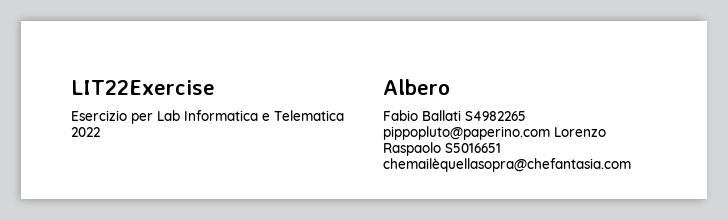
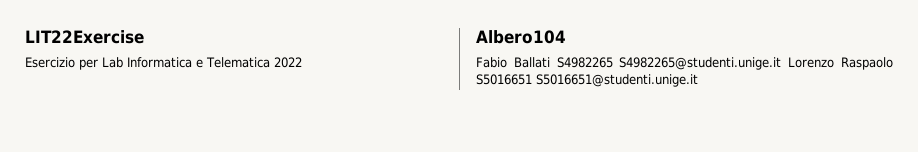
[383,79,450,95] Albero -> [476,30,566,44] Albero104
[383,126,550,140] pippopluto@paperino.com -> [619,57,782,70] S4982265@studenti.unige.it
[383,158,631,172] chemailèquellasopra@chefantasia.com -> [536,74,698,87] S5016651@studenti.unige.it

